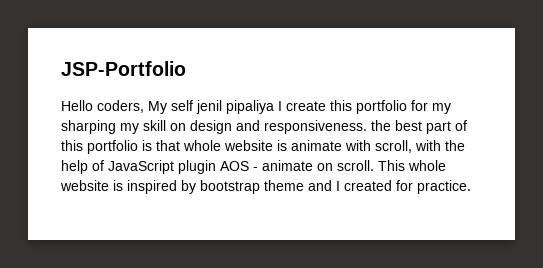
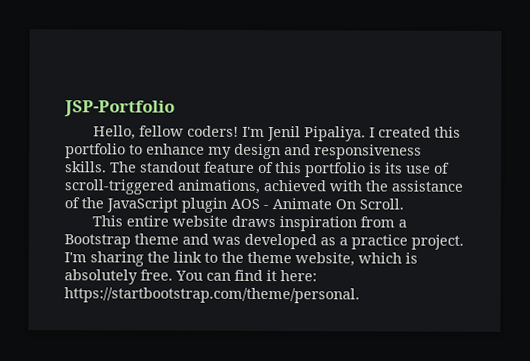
[61,100,451,114] [61,120,467,134] [61,140,465,154] [61,160,446,174] [60,180,471,194] Hello coders, My self jenil pipaliya I create this portfolio for my sharping my skill on design and responsiveness. the best part of this portfolio is that whole website is animate with scroll, with the help of JavaScript plugin AOS - animate on scroll. This whole website is inspired by bootstrap theme and I created for practice. -> [93,125,462,142] [65,143,422,160] [65,161,450,178] [64,179,464,195] [64,197,404,213] [92,215,408,232] [64,233,464,250] [64,251,418,267] [64,269,317,285] [64,287,360,304] Hello, fellow coders! I'm Jenil Pipaliya. I created this portfolio to enhance my design and responsiveness skills. The standout feature of this portfolio is its use of scroll-triggered animations, achieved with the assistance of the JavaScript plugin AOS - Animate On Scroll. // This entire website draws inspiration from a Bootstrap theme and was developed as a practice project. I'm sharing the link to the theme website, which is absolutely free. You can find it here: https://startbootstrap.com/theme/personal.

